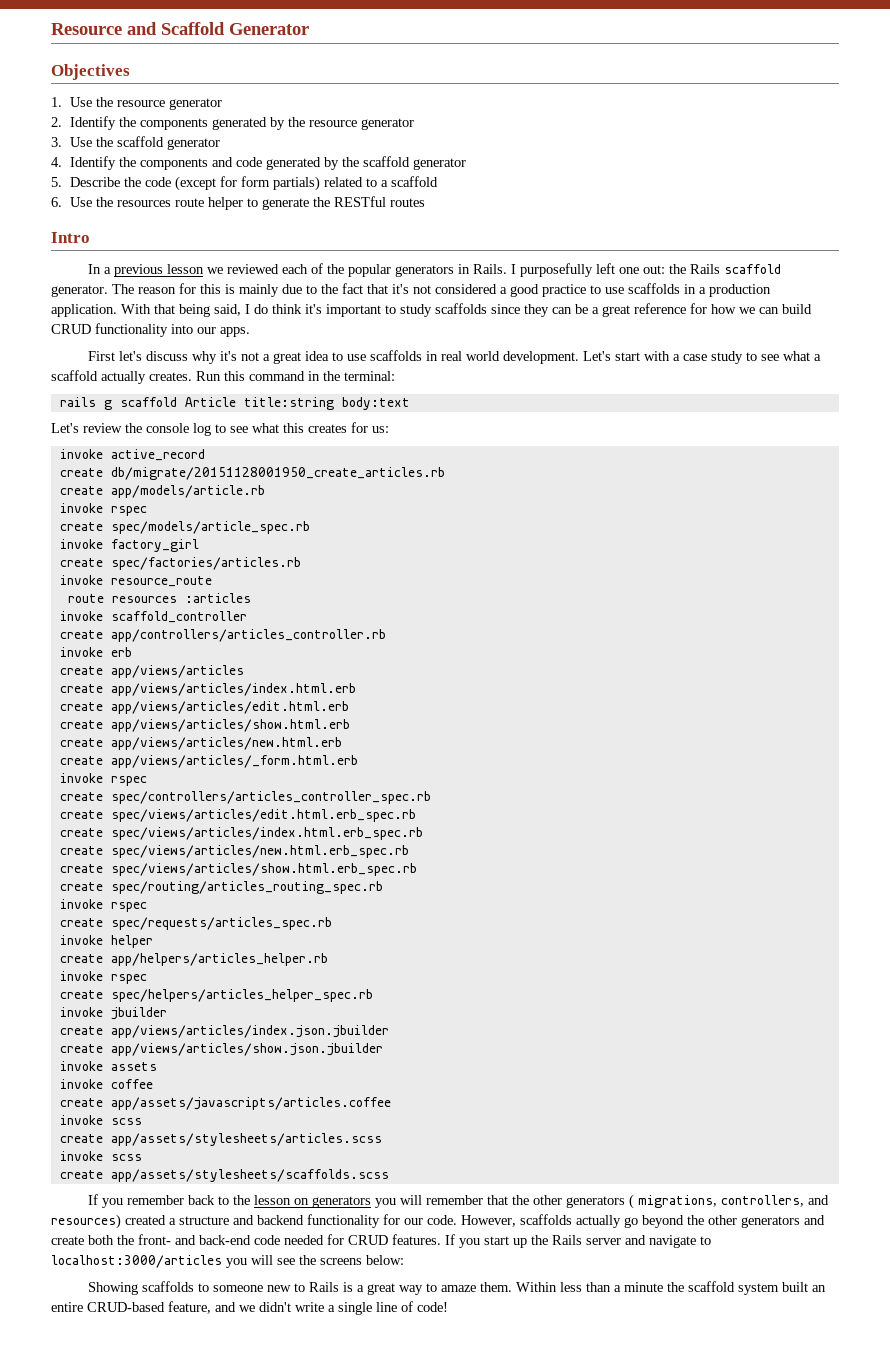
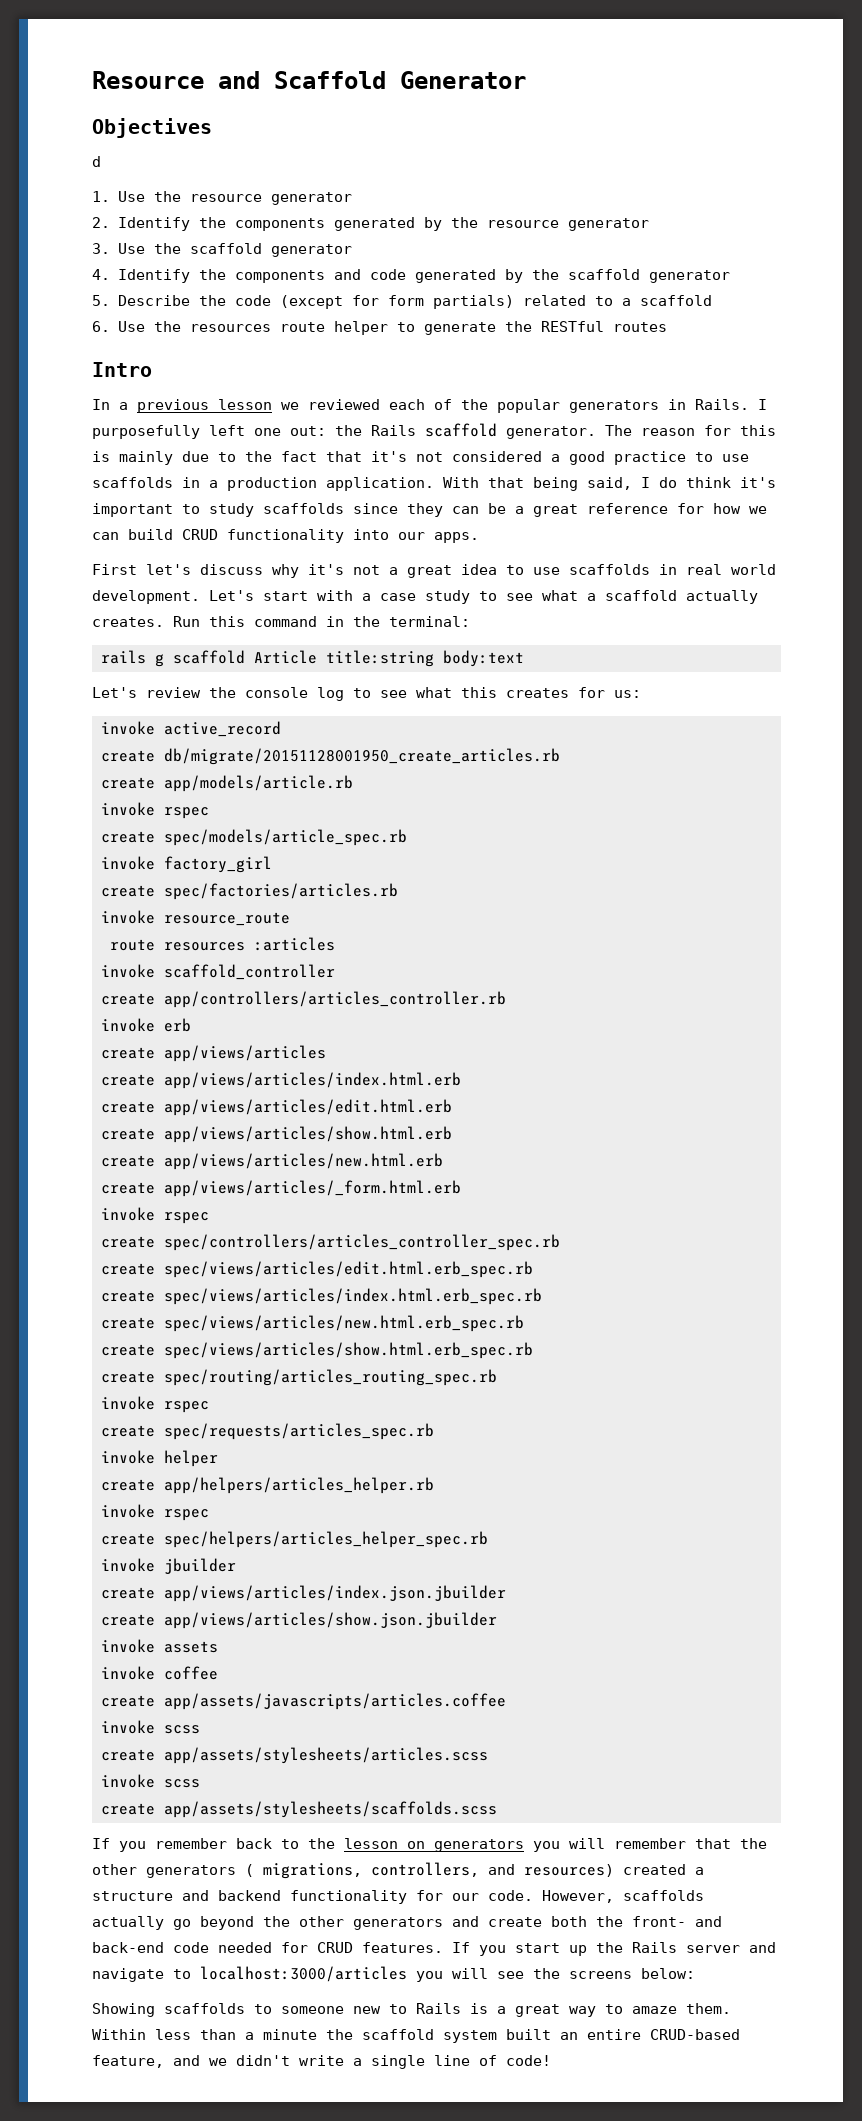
(130, 72) none -> [92,156,101,167] // d

